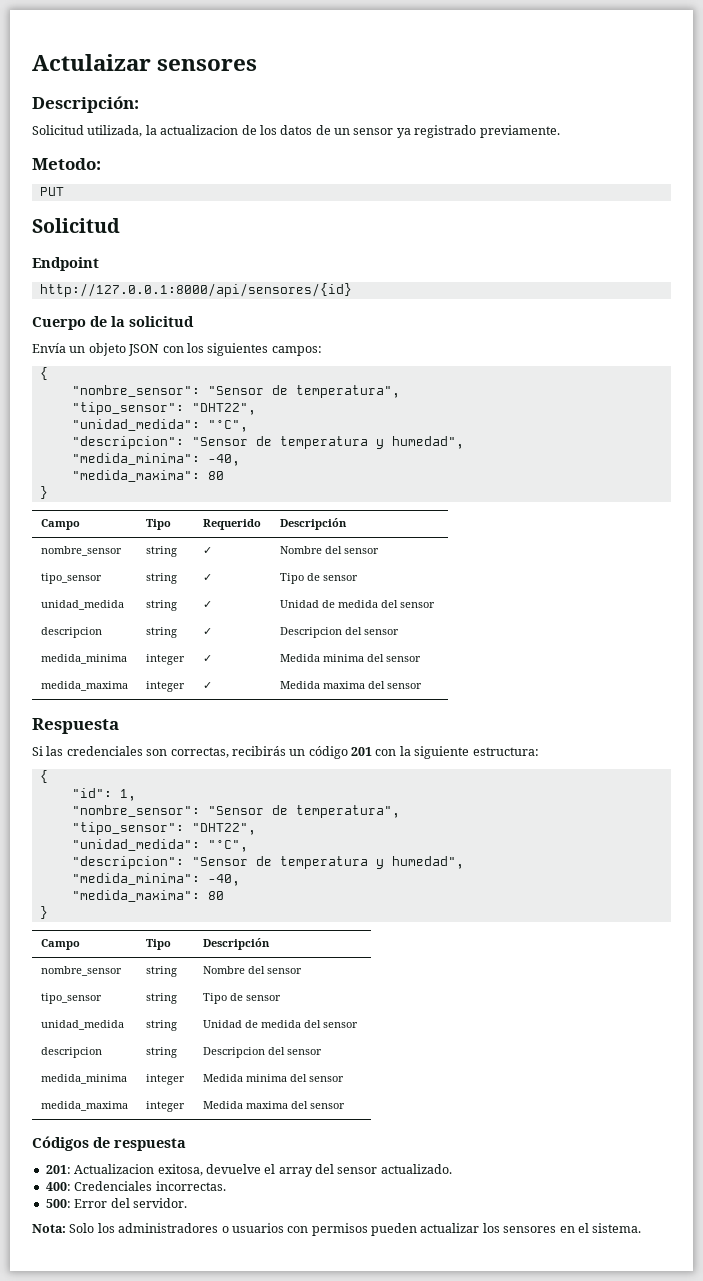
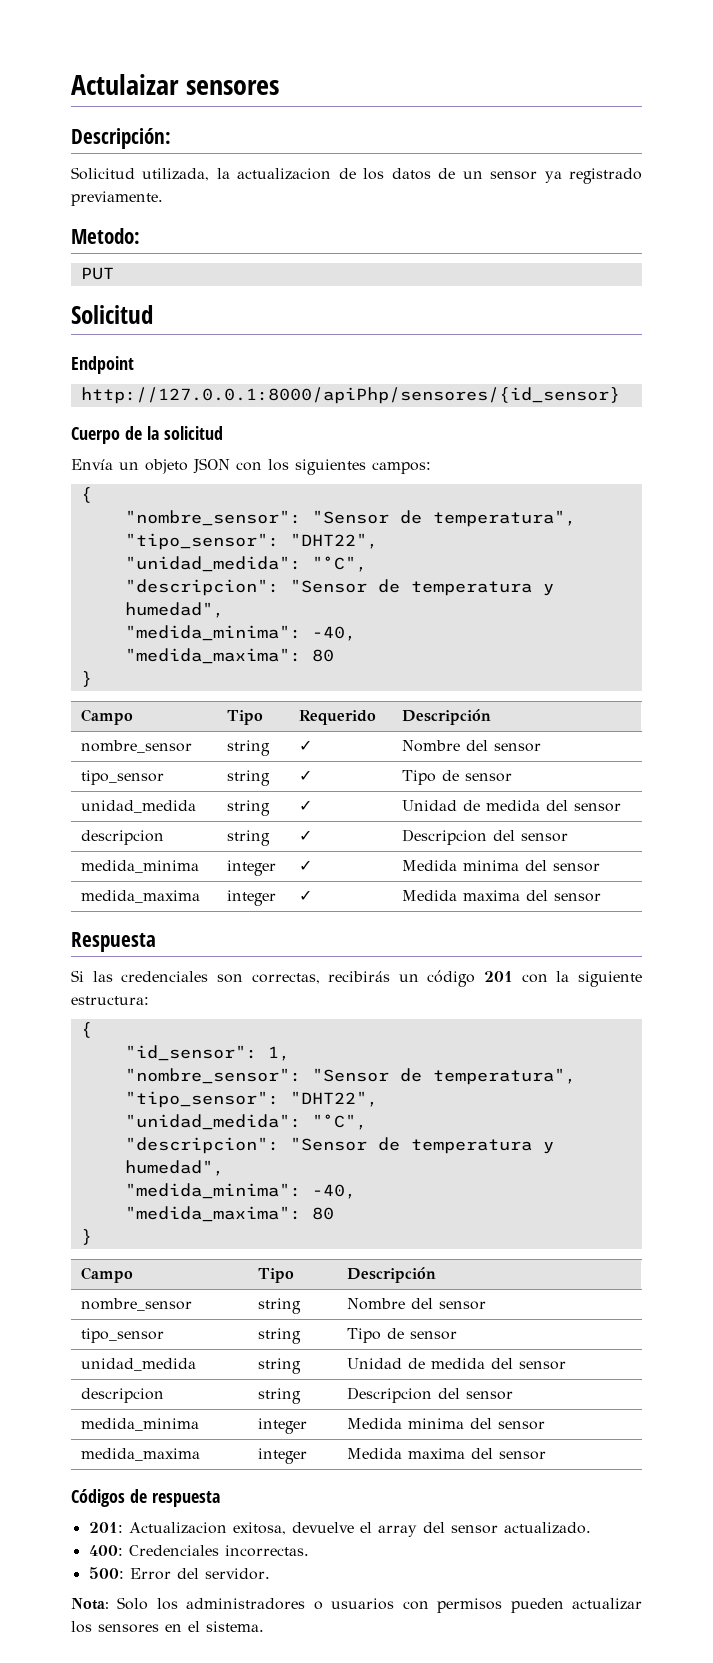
[39,283,352,297] http://127.0.0.1:8000/api/sensores/{id} -> [80,387,620,404] http://127.0.0.1:8000/apiPhp/sensores/{id_sensor}
[71,788,112,798] "id": -> [124,1045,257,1061] "id_sensor":

